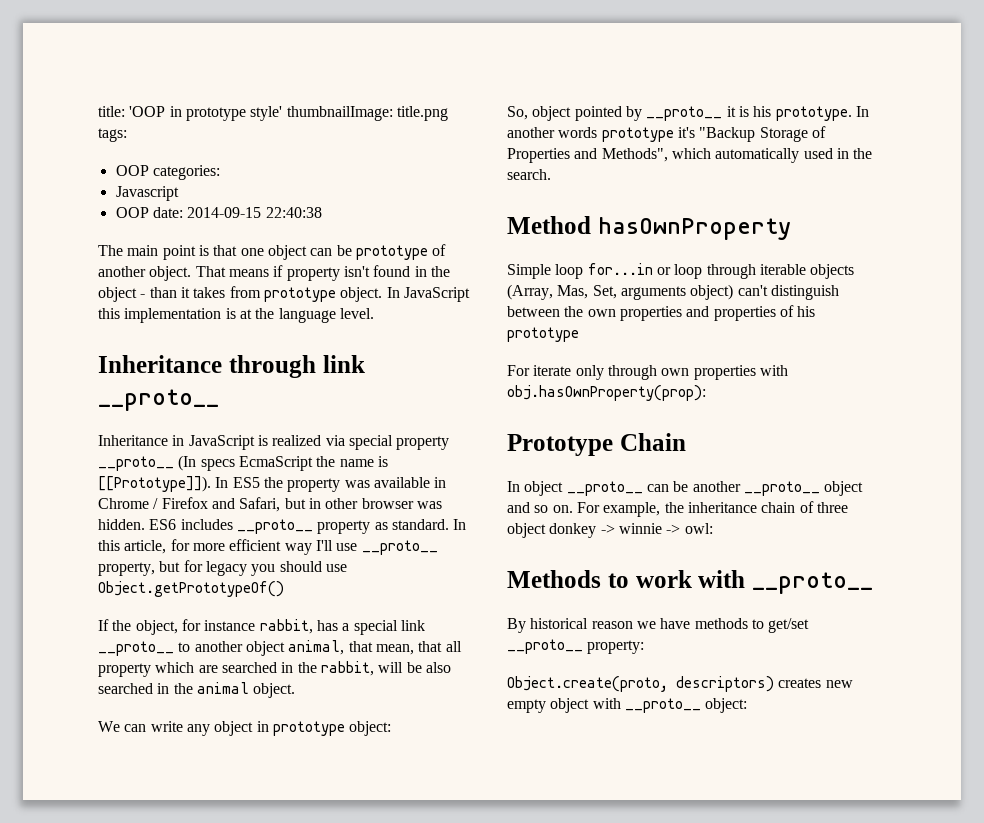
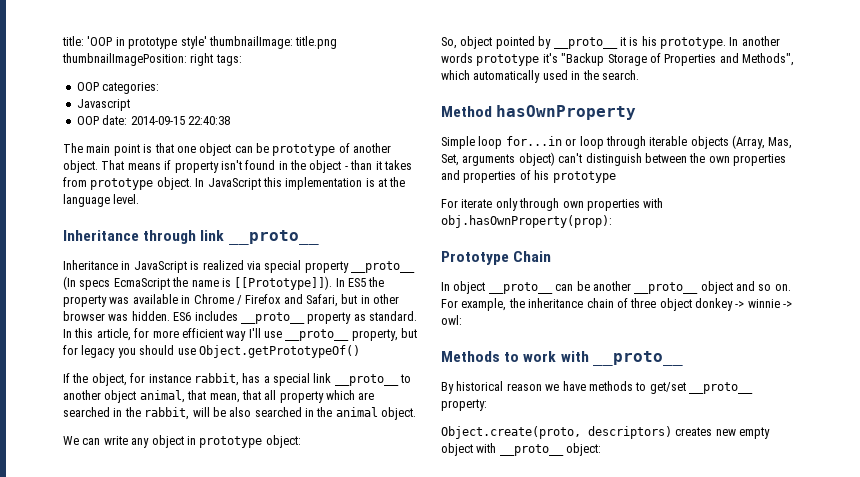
(448, 113) none -> [62,53,214,66] thumbnailImagePosition: right

